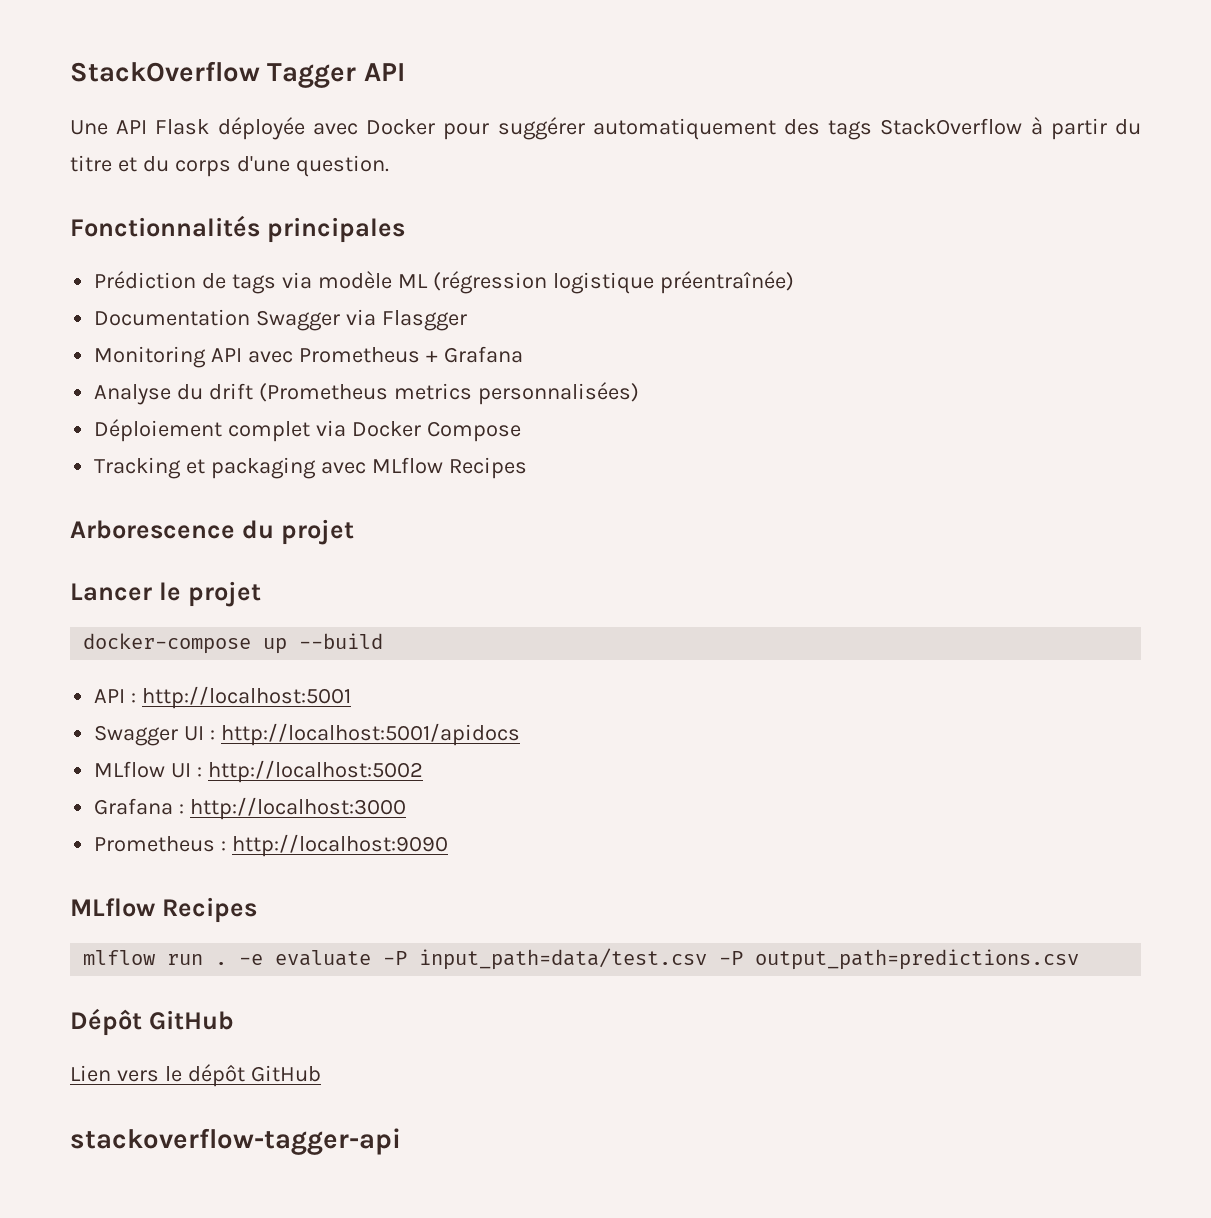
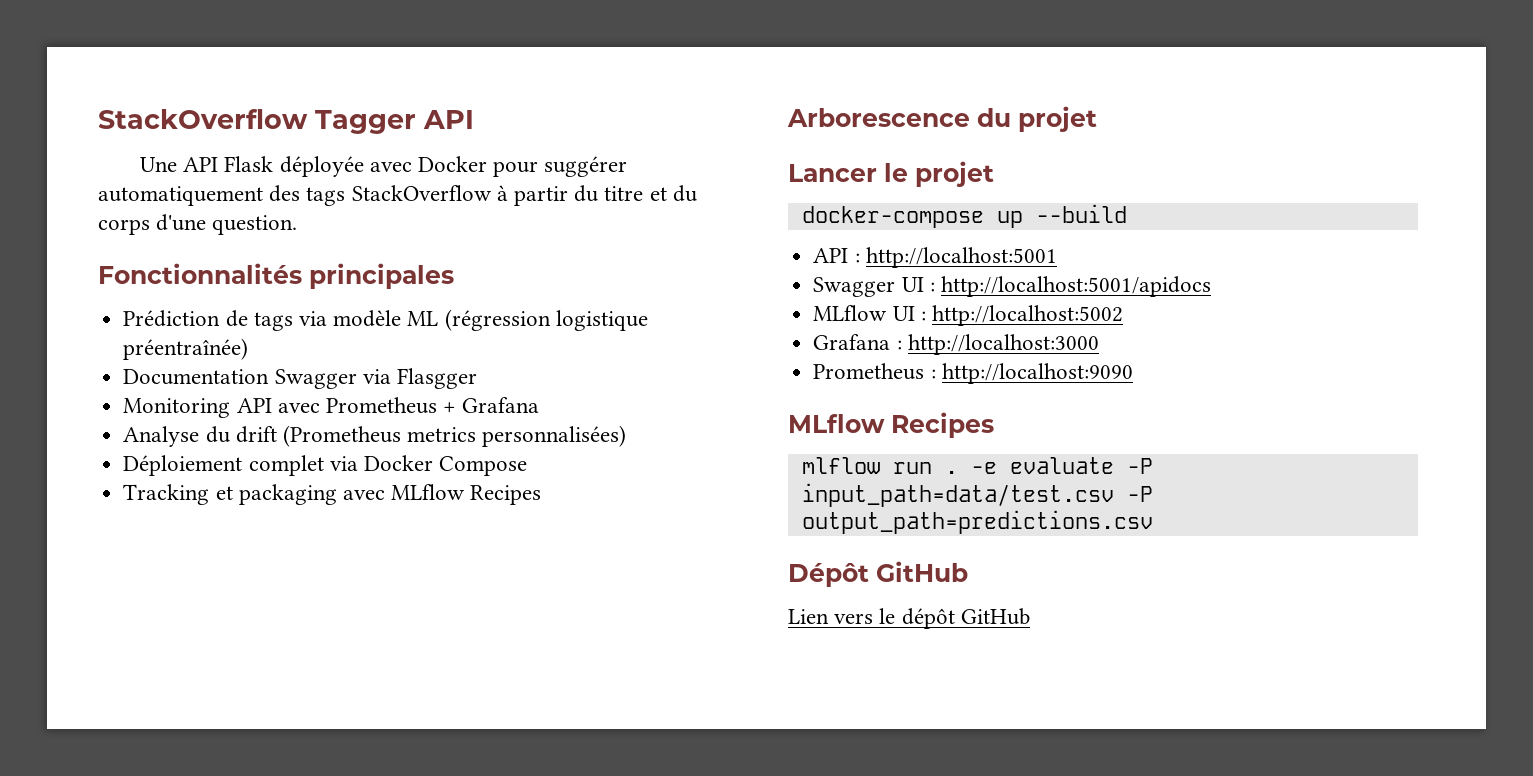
[70,1128,401,1155] // stackoverflow-tagger-api -> (1030, 616) none

